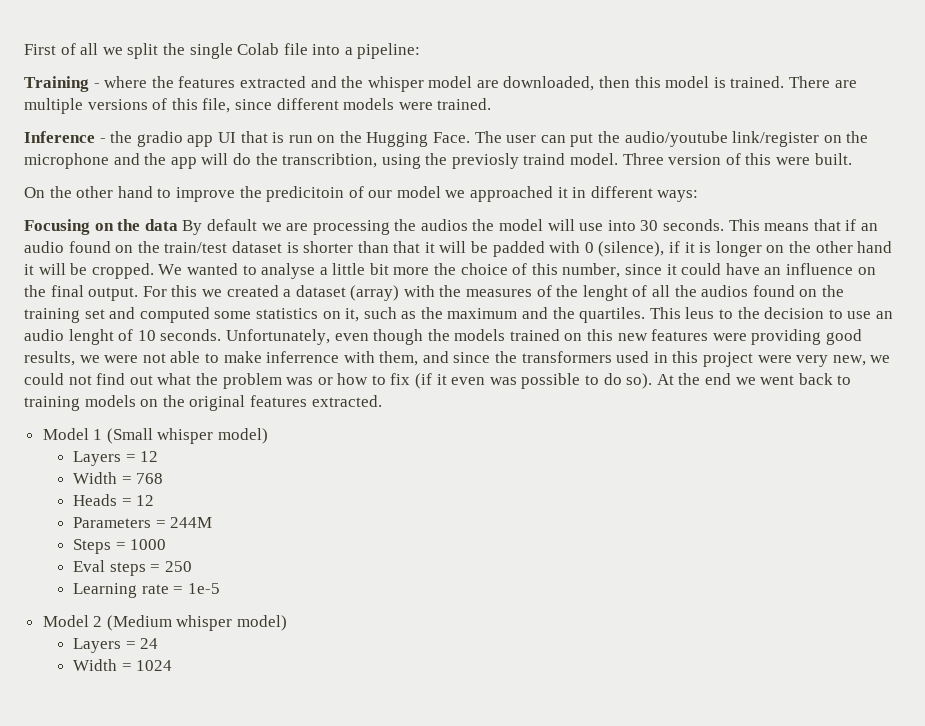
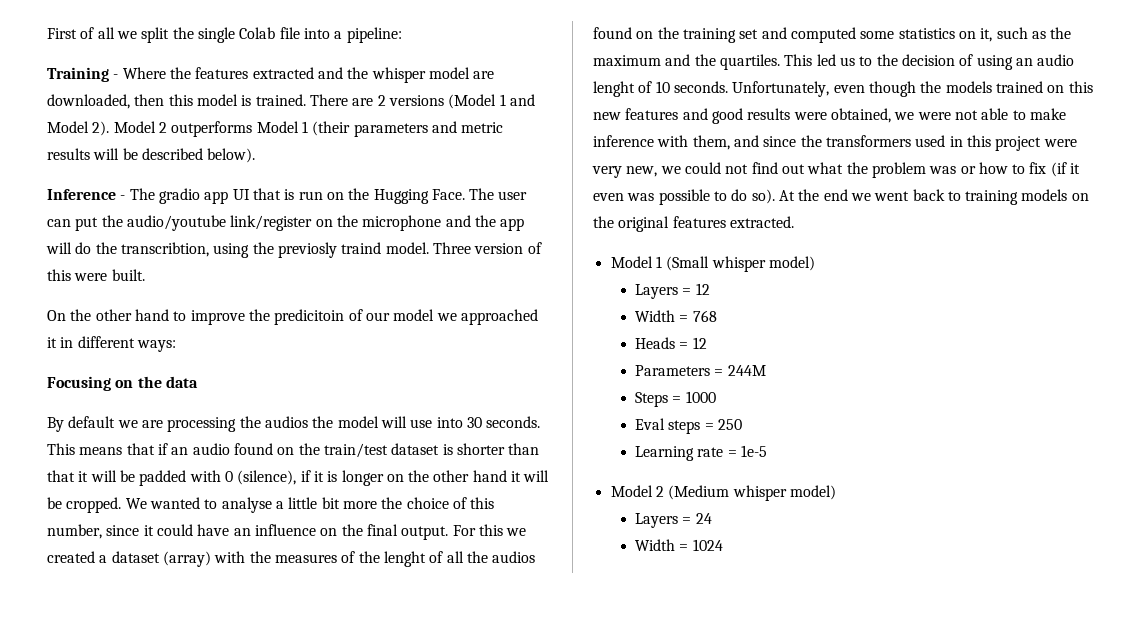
[104,76,148,88] where -> [122,67,166,79] Where
[24,98,492,114] multiple versions of this file, since different models were trained. -> [377,94,535,109] [47,121,504,137] [47,148,256,163] 2 versions (Model 1 and Model 2). Model 2 outperforms Model 1 (their parameters and metric results will be described below).
[110,131,133,143] the -> [129,188,155,200] The
(178, 225) none -> (198, 382) //
[685,307,715,319] leus -> [816,54,855,66] led us
[828,309,872,319] to use -> [959,54,1013,70] of using
[712,329,863,345] [24,351,75,366] were providing good results, -> [682,108,891,124] and good results were obtained,
[266,351,340,363] inferrence -> [593,135,654,147] inference

